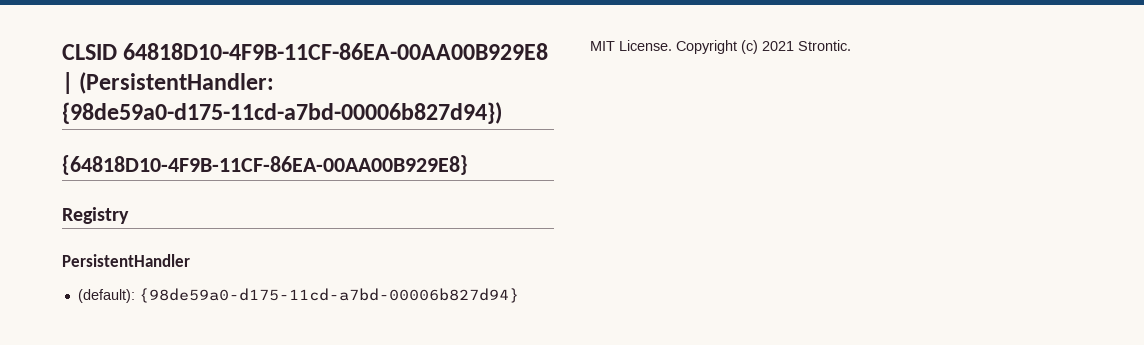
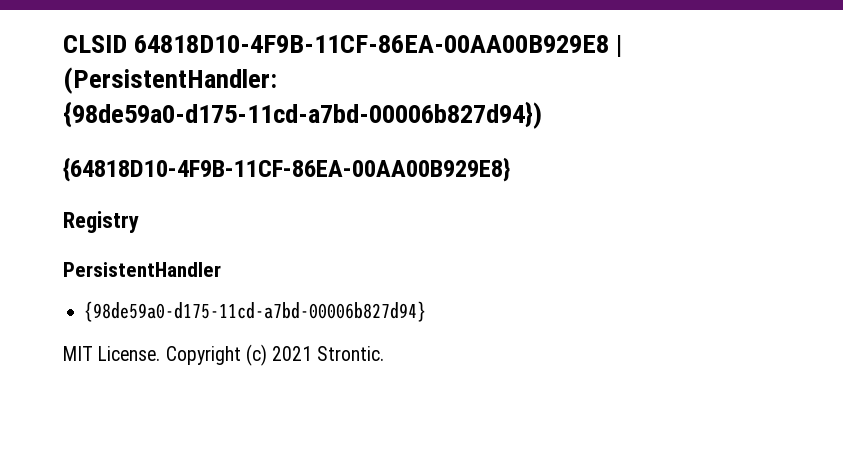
[77,289,135,303] (default): -> (221, 269) none

